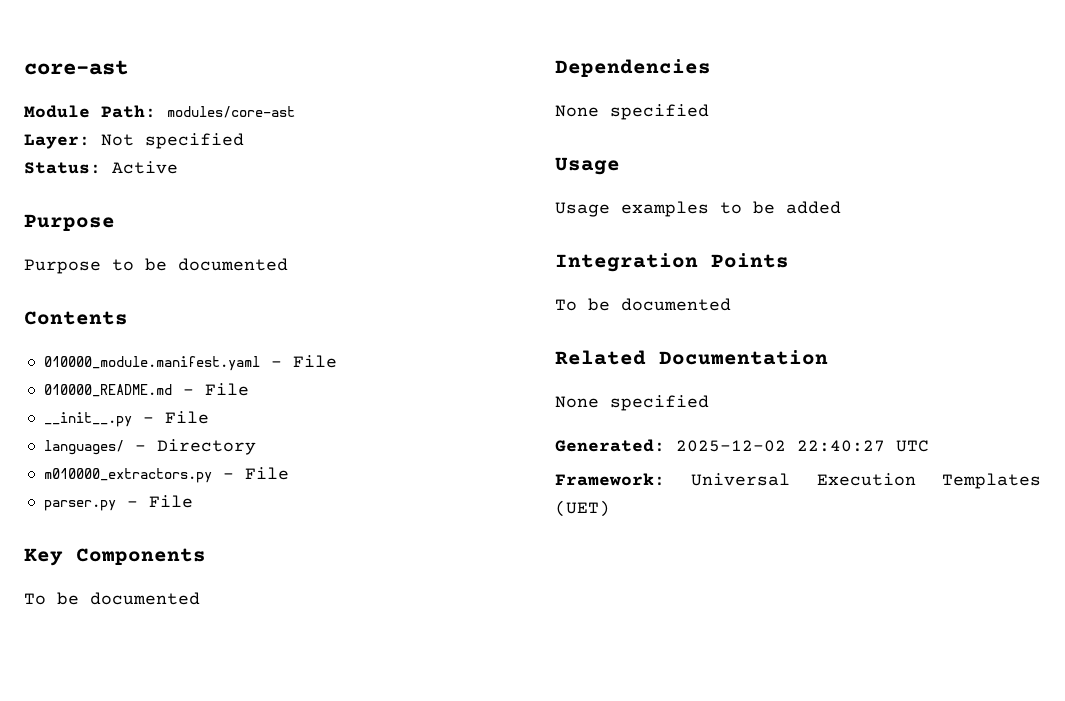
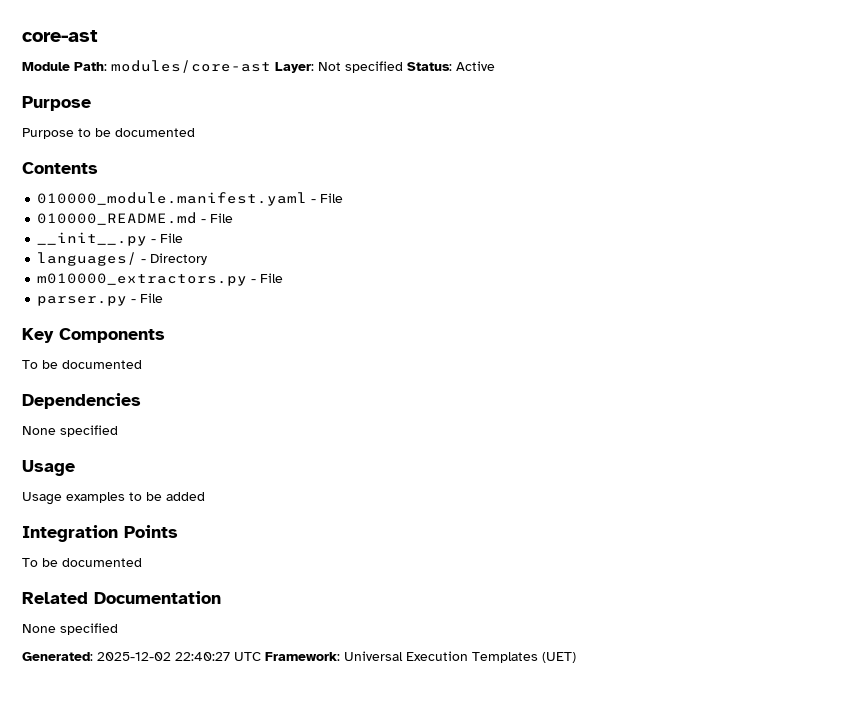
(295, 112) // -> (271, 66) none
(244, 141) // -> (403, 67) none
(929, 446) // -> (261, 656) none

